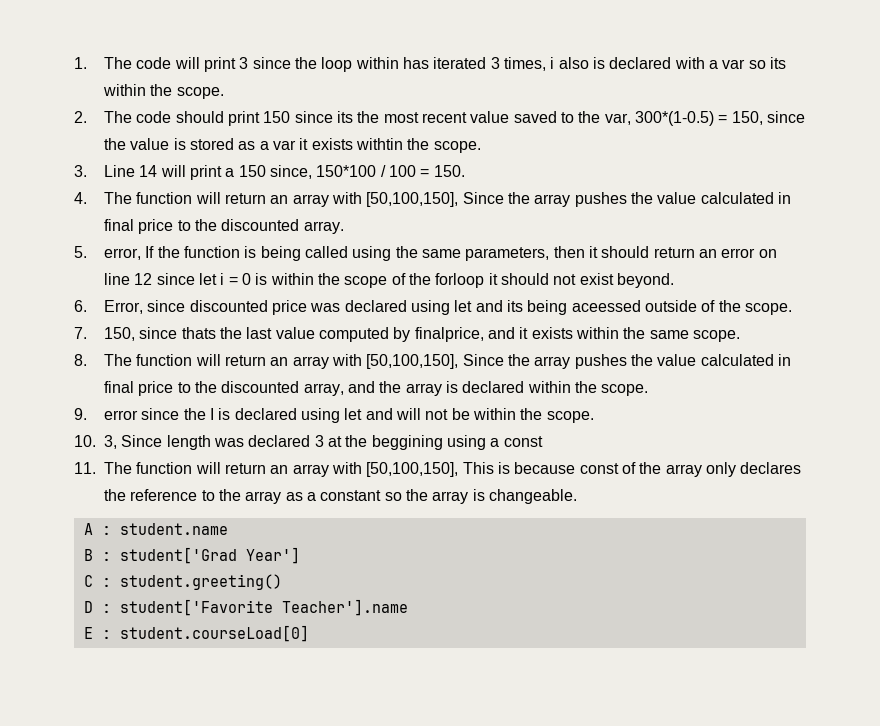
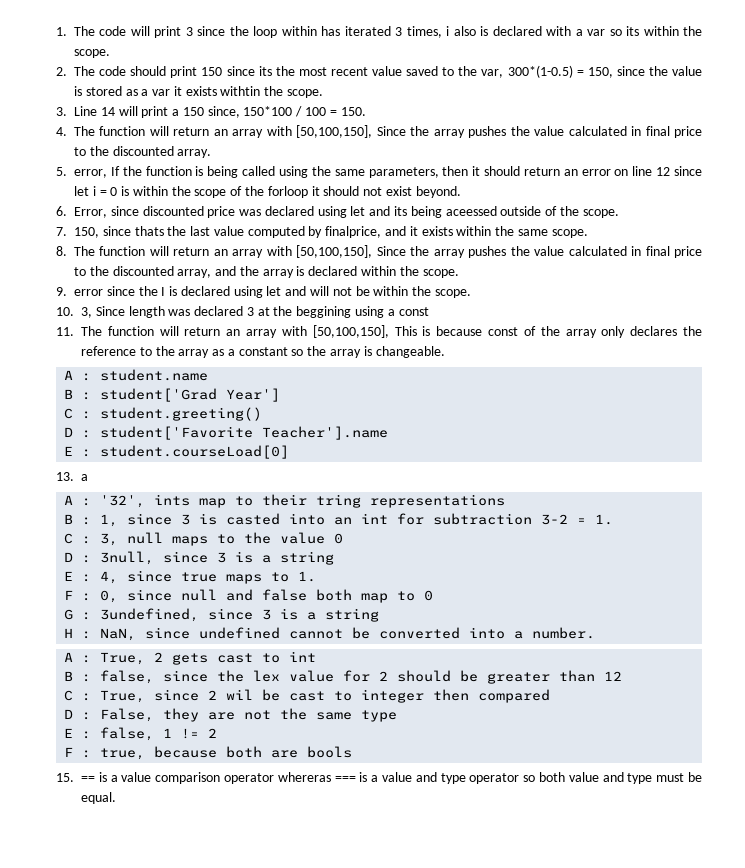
(309, 633) none -> [56,472,88,481] [64,494,506,508] [64,513,614,527] [64,532,344,546] [64,551,335,565] [64,570,317,584] [64,589,434,603] [64,608,380,622] [64,627,596,641] [64,651,317,665] [64,670,623,684] [64,689,551,703] [64,708,398,722] [64,727,218,741] [64,746,353,760] [56,772,702,784] [81,792,116,804] // 13. a // A : '32', ints map to their tring representations // B : 1, since 3 is casted into an int for subtraction 3-2 = 1. // C : 3, null maps to the value 0 // D : 3null, since 3 is a string // E : 4, since true maps to 1. // F : 0, since null and false both map to 0 // G : 3undefined, since 3 is a string // H : NaN, since undefined cannot be converted into a number. // A : True, 2 gets cast to int // B : false, since the lex value for 2 should be greater than 12 // C : True, since 2 wil be cast to integer then compared // D : False, they are not the same type // E : false, 1 != 2 // F : true, because both are bools // 15. == is a value comparison operator whereras === is a value and type operator so both value and type must be equal.

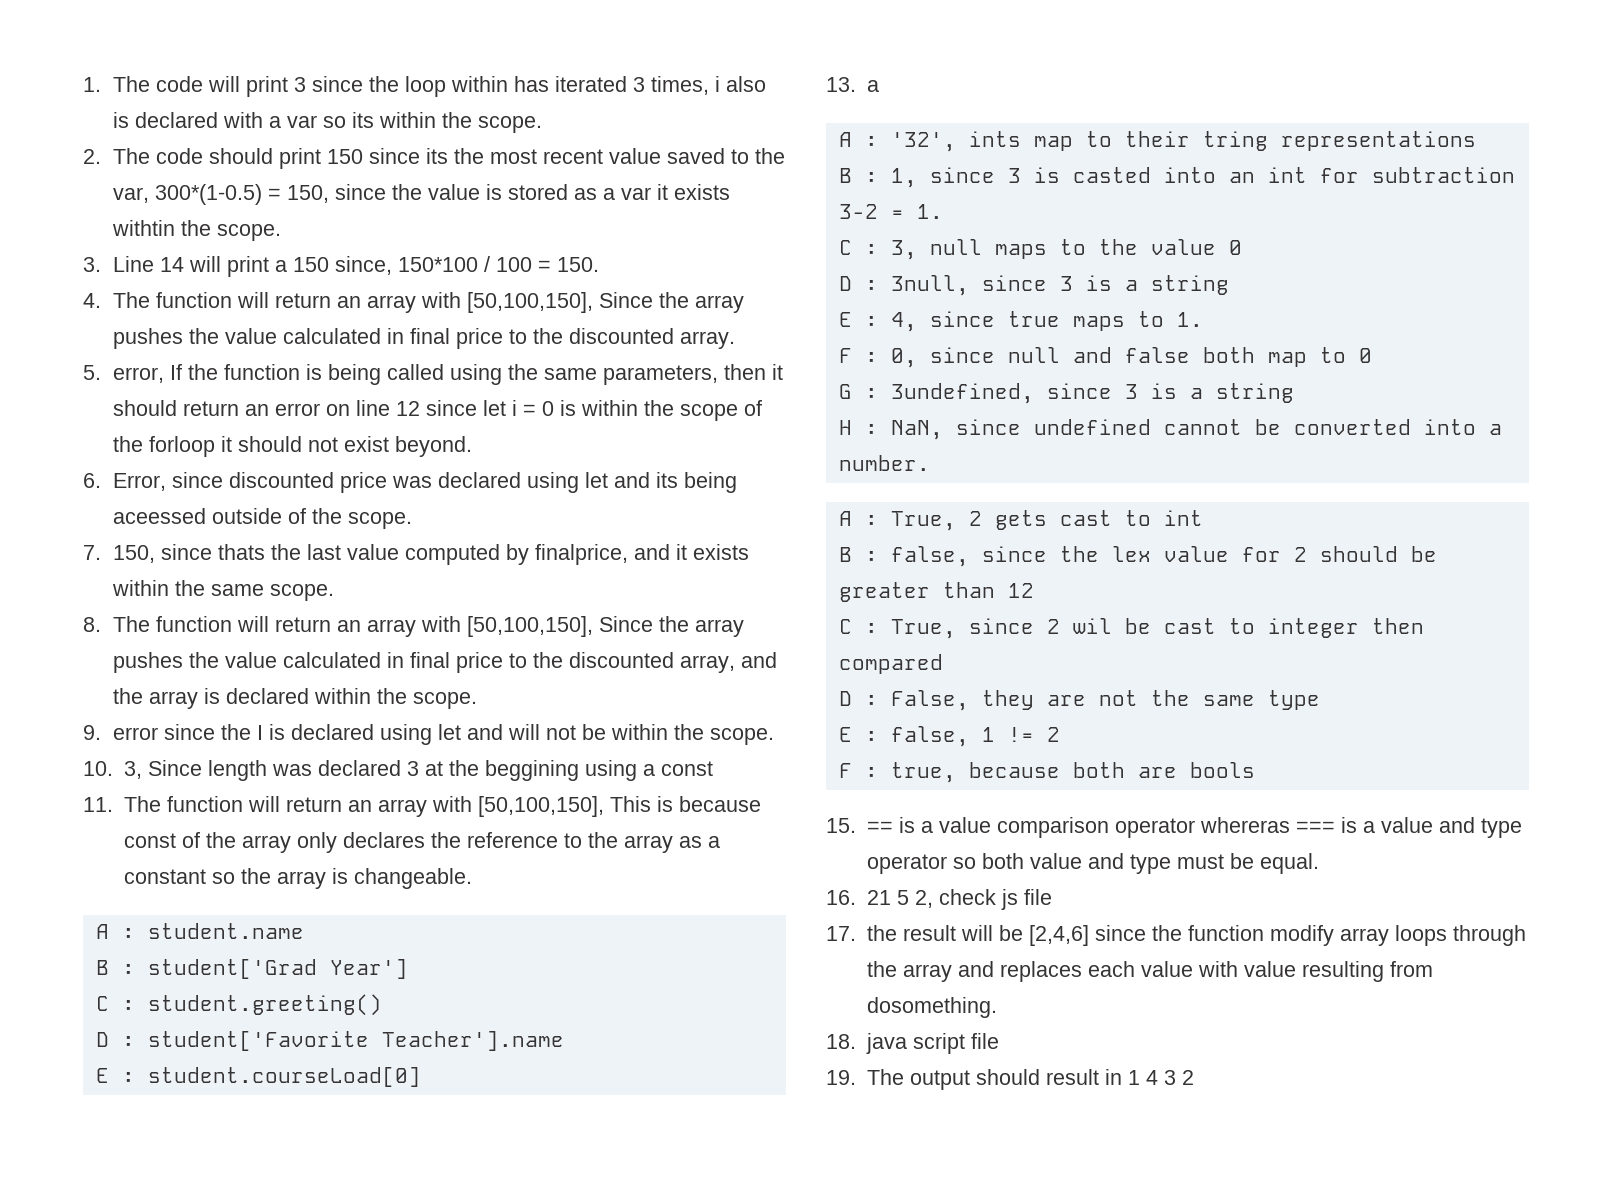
(116, 798) none -> [826,889,1052,910] [826,925,1526,946] [866,961,1433,982] [866,997,997,1018] [826,1033,999,1054] [826,1069,1194,1090] // 16. 21 5 2, check js file // 17. the result will be [2,4,6] since the function modify array loops through the array and replaces each value with value resulting from dosomething. // 18. java script file // 19. The output should result in 1 4 3 2

